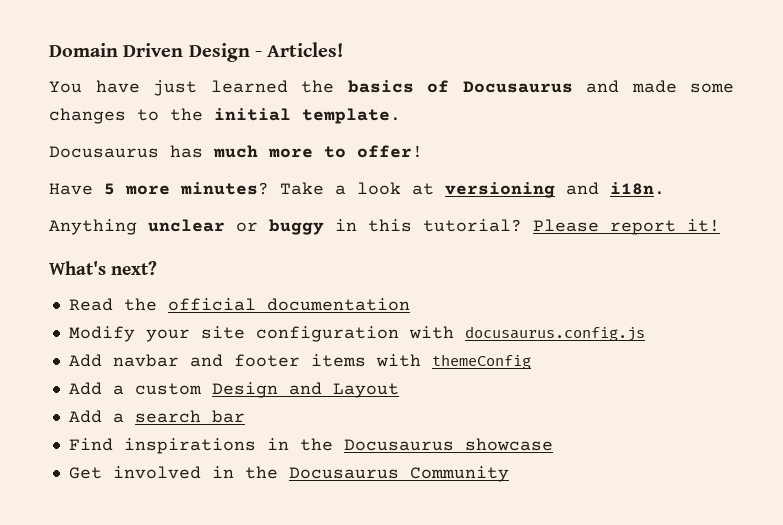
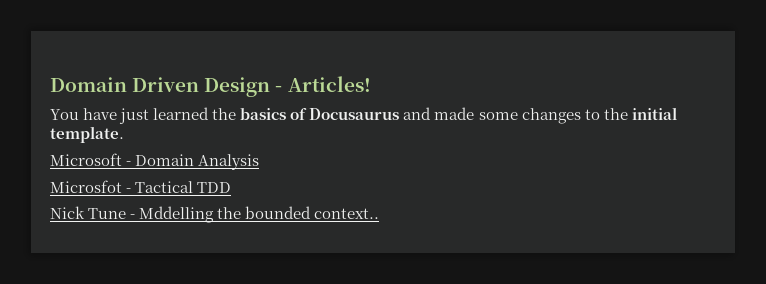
[49,145,423,158] [49,182,665,198] [49,219,720,235] [49,261,157,275] [68,298,410,311] [68,326,645,342] [68,354,531,369] [68,382,399,398] [68,410,245,423] [68,438,553,454] [68,466,509,482] Docusaurus has much more to offer! // Have 5 more minutes? Take a look at versioning and i18n. // Anything unclear or buggy in this tutorial? Please report it! // What's next? // Read the official documentation // Modify your site configuration with docusaurus.config.js // Add navbar and footer items with themeConfig // Add a custom Design and Layout // Add a search bar // Find inspirations in the Docusaurus showcase // Get involved in the Docusaurus Community -> [50,153,260,170] [50,180,232,193] [50,206,380,223] Microsoft - Domain Analysis // Microsfot - Tactical TDD // Nick Tune - Mddelling the bounded context..

